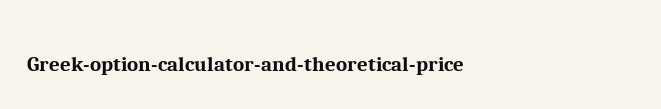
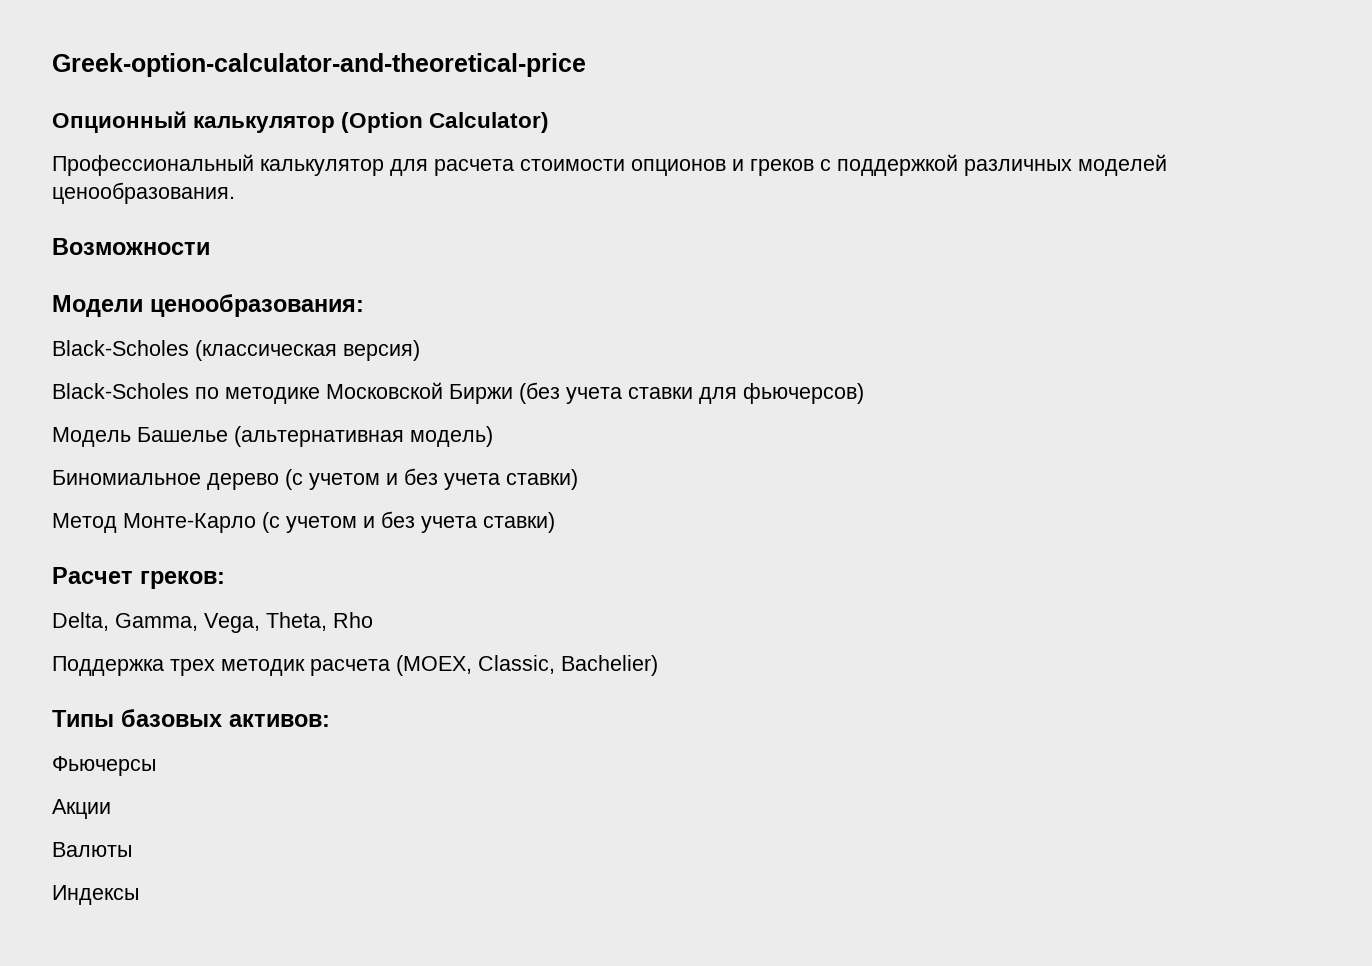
(464, 65) none -> [52,111,550,133] [52,154,1167,176] [52,182,235,204] [52,238,210,255] [52,294,364,317] [52,340,420,361] [52,382,864,404] [52,426,493,447] [52,468,578,490] [52,511,555,533] [52,567,225,589] [52,612,373,633] [52,655,658,676] [52,709,330,727] [52,756,156,776] [52,799,111,819] [52,842,132,857] [52,885,139,905] // Опционный калькулятор (Option Calculator) // Профессиональный калькулятор для расчета стоимости опционов и греков с поддержкой различных моделей ценообразования. // Возможности // Модели ценообразования: // Black-Scholes (классическая версия) // Black-Scholes по методике Московской Биржи (без учета ставки для фьючерсов) // Модель Башелье (альтернативная модель) // Биномиальное дерево (с учетом и без учета ставки) // Метод Монте-Карло (с учетом и без учета ставки) // Расчет греков: // Delta, Gamma, Vega, Theta, Rho // Поддержка трех методик расчета (MOEX, Classic, Bachelier) // Типы базовых активов: // Фьючерсы // Акции // Валюты // Индексы

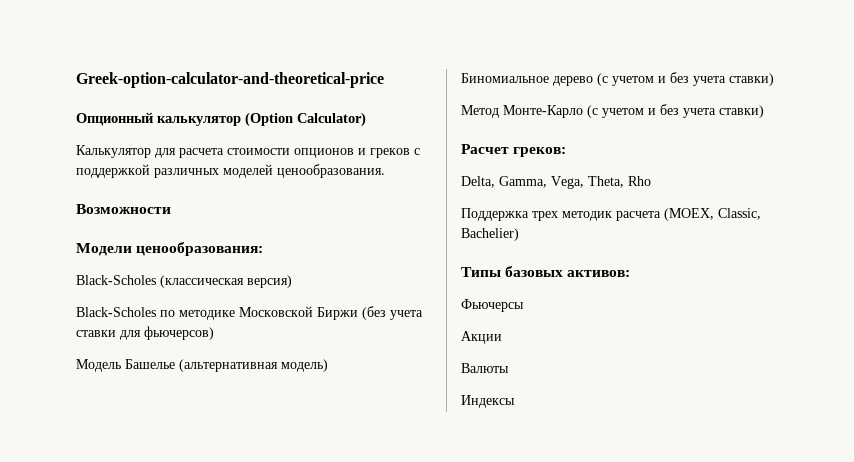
[52,154,384,176] Профессиональный калькулятор -> [76,145,151,158] Калькулятор

